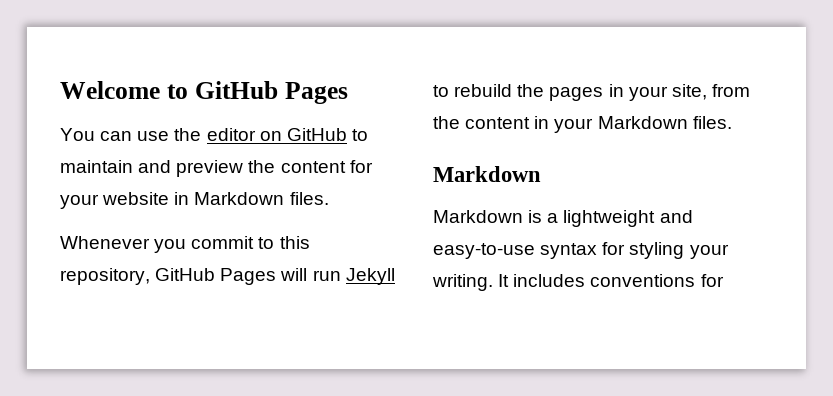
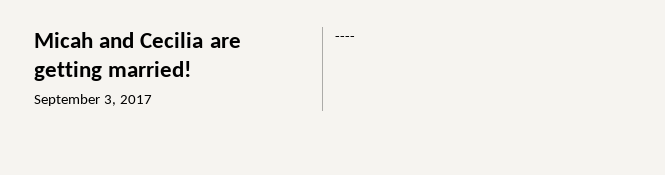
[60,81,348,104] [60,128,368,141] [60,160,373,177] [60,192,329,209] [60,236,310,253] [60,268,395,285] [433,84,750,101] [433,116,732,133] [433,166,541,182] [433,210,693,227] [433,242,729,259] [432,274,724,291] Welcome to GitHub Pages // You can use the editor on GitHub to maintain and preview the content for your website in Markdown files. // Whenever you commit to this repository, GitHub Pages will run Jekyll to rebuild the pages in your site, from the content in your Markdown files. // Markdown // Markdown is a lightweight and easy-to-use syntax for styling your writing. It includes conventions for -> [34,32,241,48] [34,61,192,81] [34,94,152,106] [335,36,355,41] Micah and Cecilia are getting married! // September 3, 2017 // ----

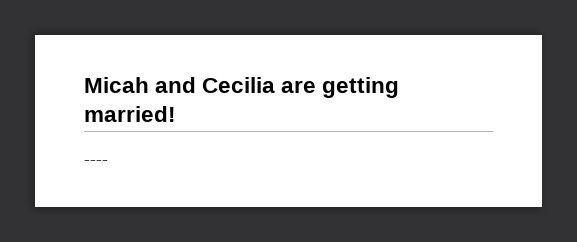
[34,94,152,106] // September 3, 2017 -> (176, 114) none

